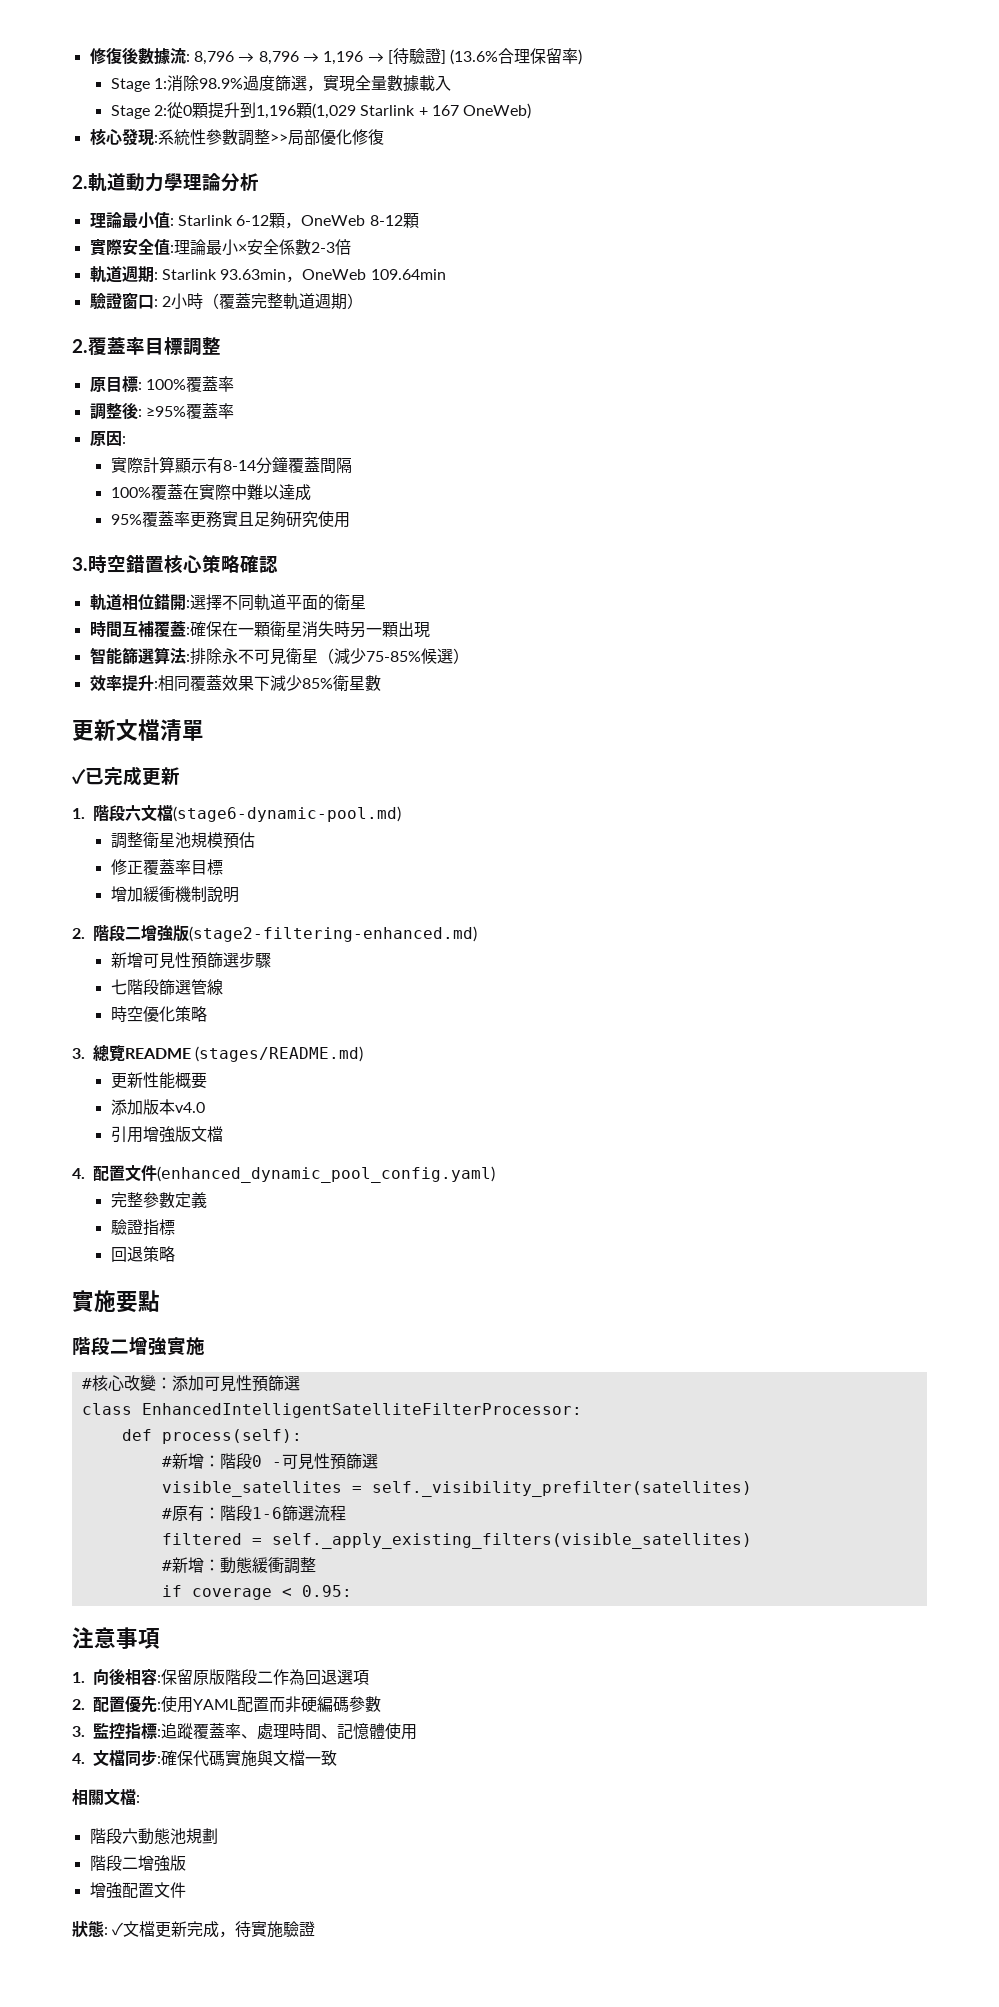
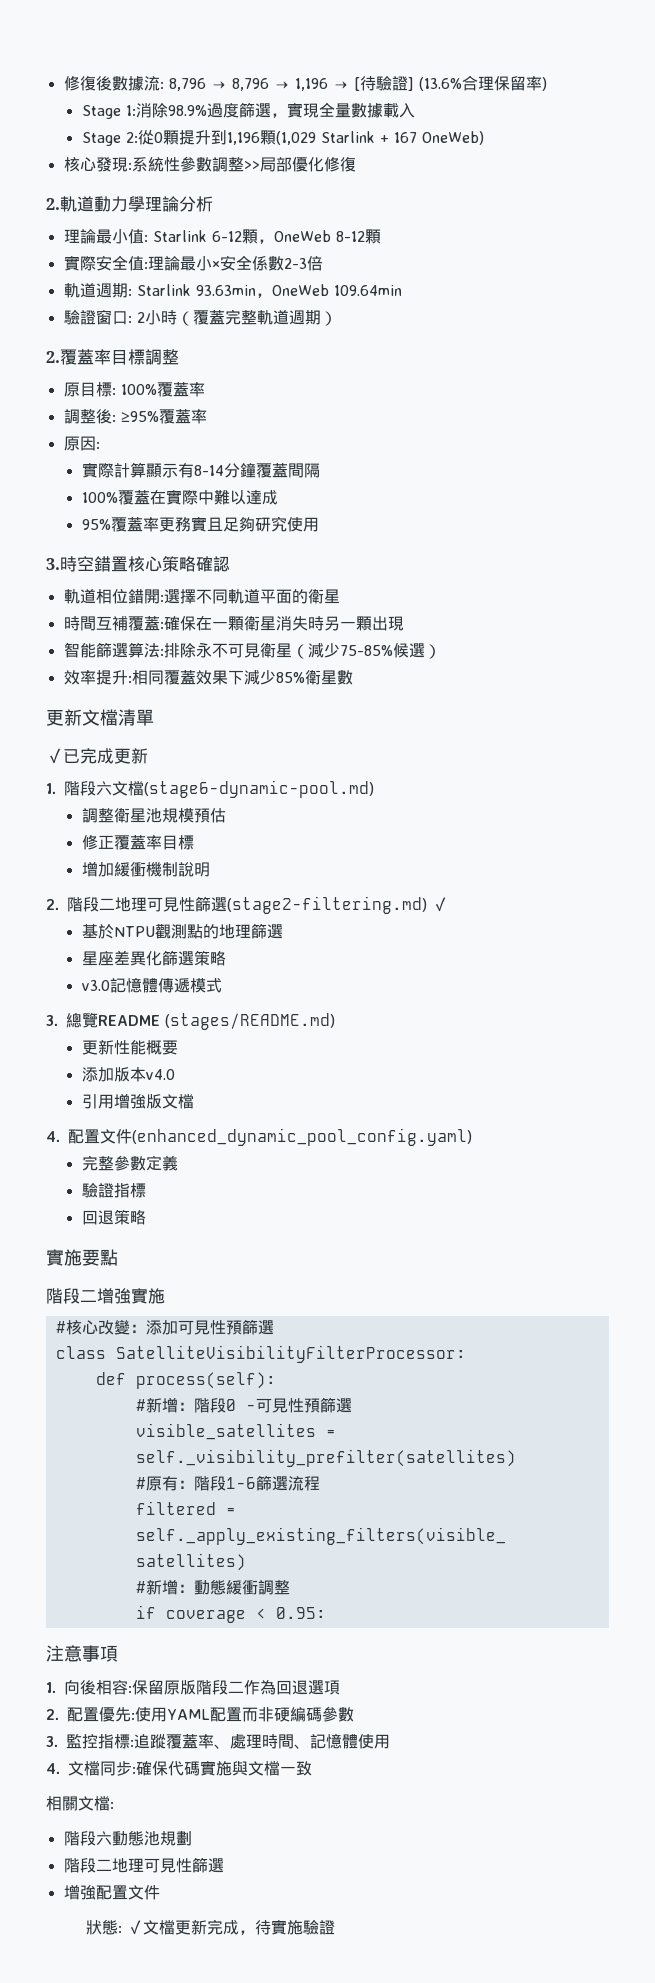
[141,925,478,942] [110,952,271,969] [110,979,223,995] [110,1006,207,1022] 增強版(stage2-filtering-enhanced.md) // 新增可見性預篩選步驟 // 七階段篩選管線 // 時空優化策略 -> [115,896,448,914] [81,923,283,939] [81,950,226,966] [81,977,222,993] 地理可見性篩選(stage2-filtering.md) ✓ // 基於NTPU觀測點的地理篩選 // 星座差異化篩選策略 // v3.0記憶體傳遞模式
[141,1403,582,1418] EnhancedIntelligentSatelliteFilterProcessor: -> [115,1345,466,1363] SatelliteVisibilityFilterProcessor:
[137,1855,186,1872] 增強版 -> [111,1857,224,1873] 地理可見性篩選

